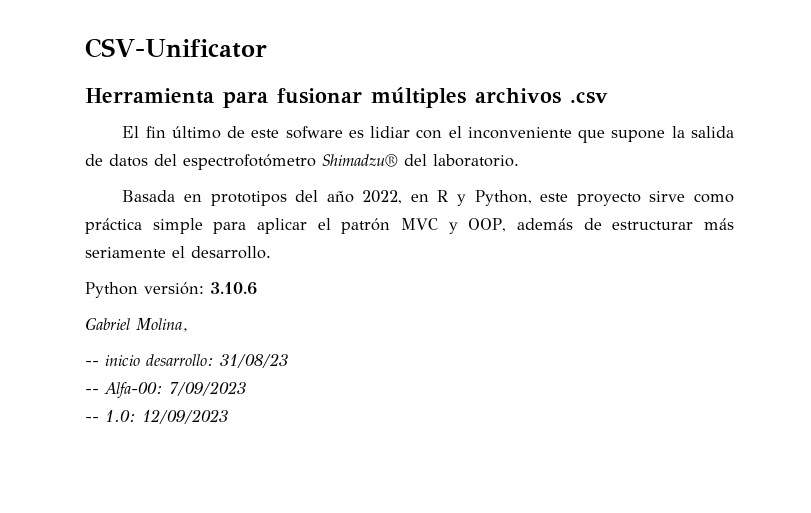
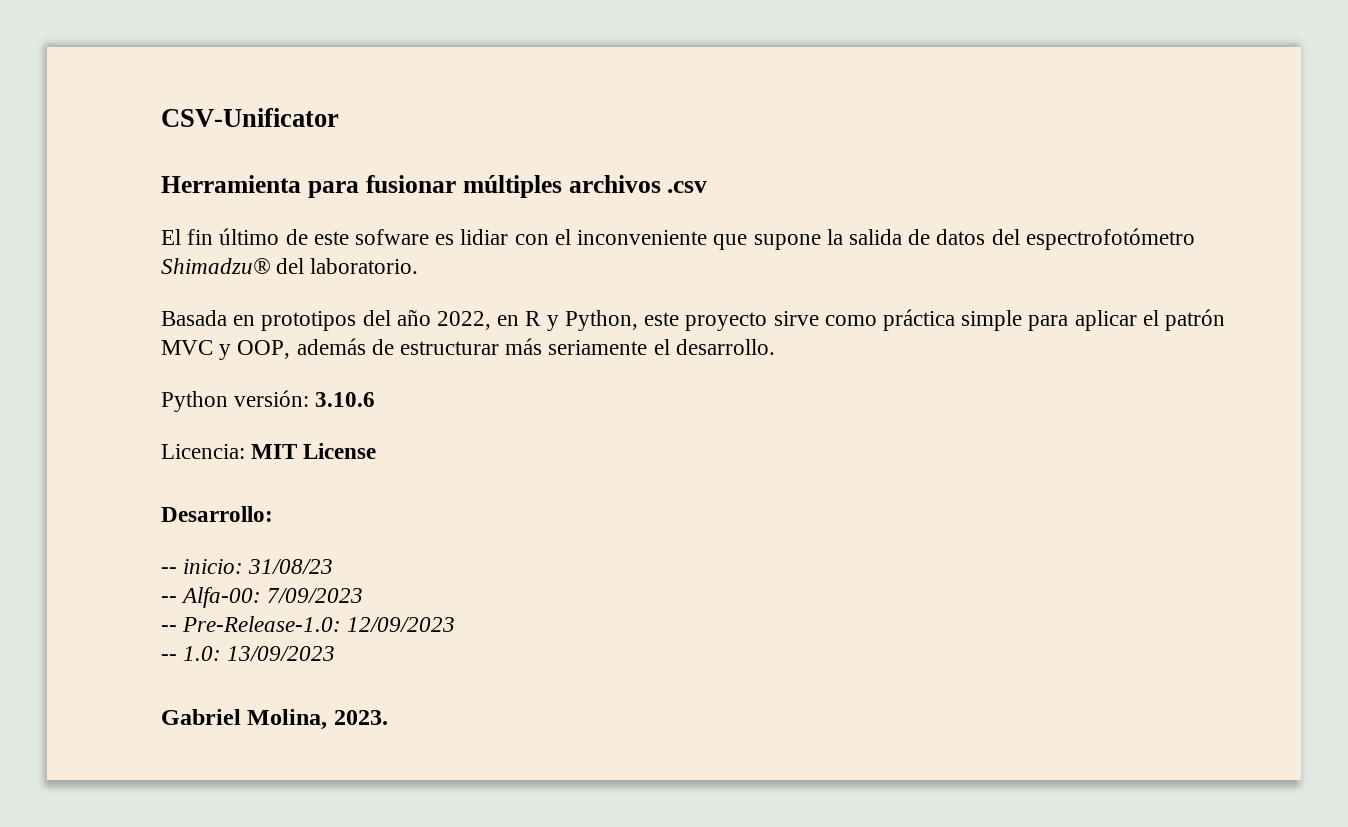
[85,317,188,332] [85,354,214,366] Gabriel Molina, // -- inicio desarrollo: -> [161,443,377,459] [161,506,273,522] [161,559,244,574] Licencia: MIT License // Desarrollo: // -- inicio:
(246, 388) none -> [161,616,456,632] // -- Pre-Release-1.0: 12/09/2023
[142,409,228,424] 12/09/2023 -> [227,646,336,661] [161,709,388,730] 13/09/2023 // Gabriel Molina, 2023.

